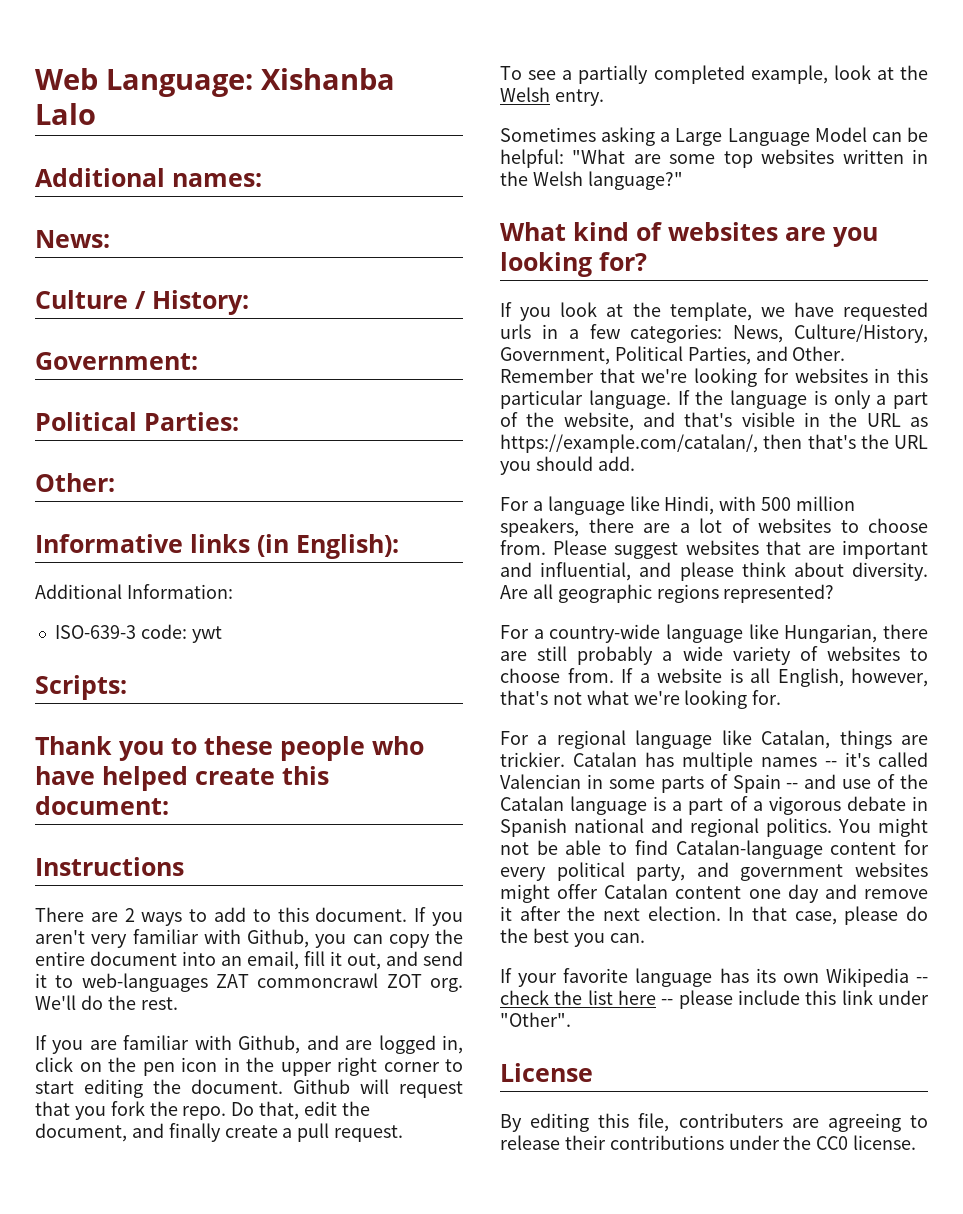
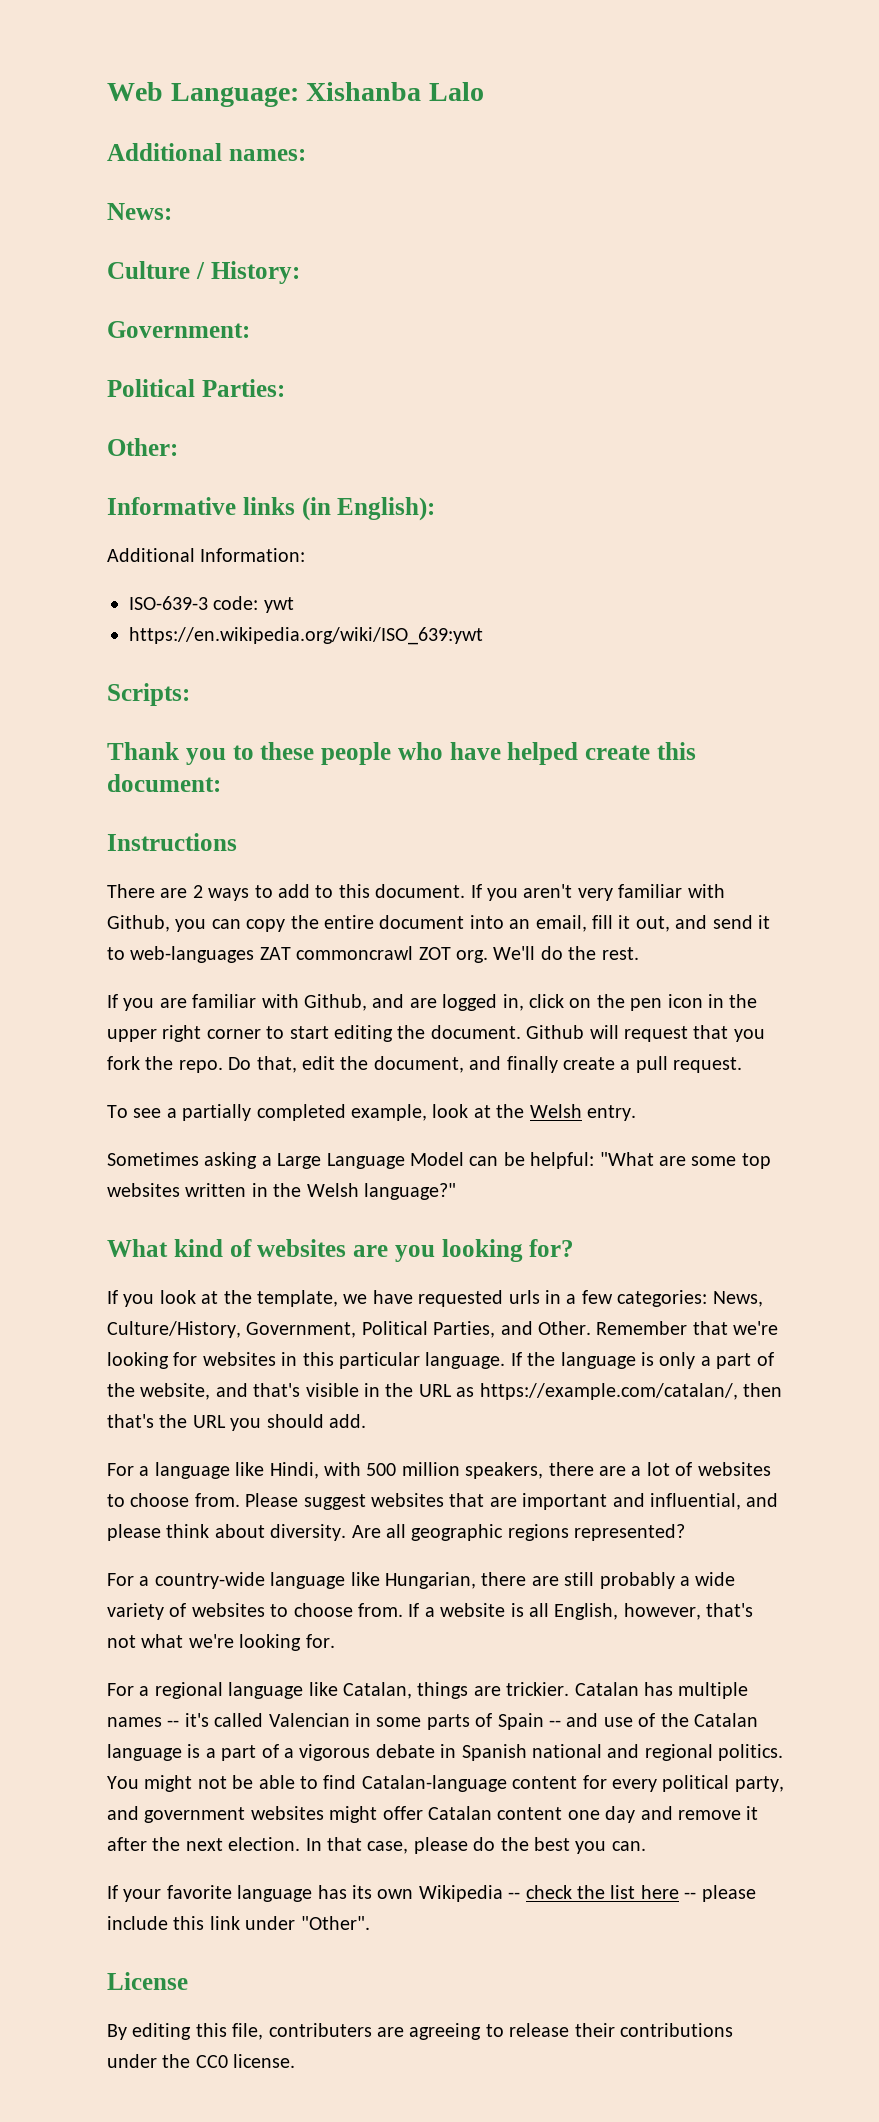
(222, 634) none -> [129,627,483,645] // https://en.wikipedia.org/wiki/ISO_639:ywt

